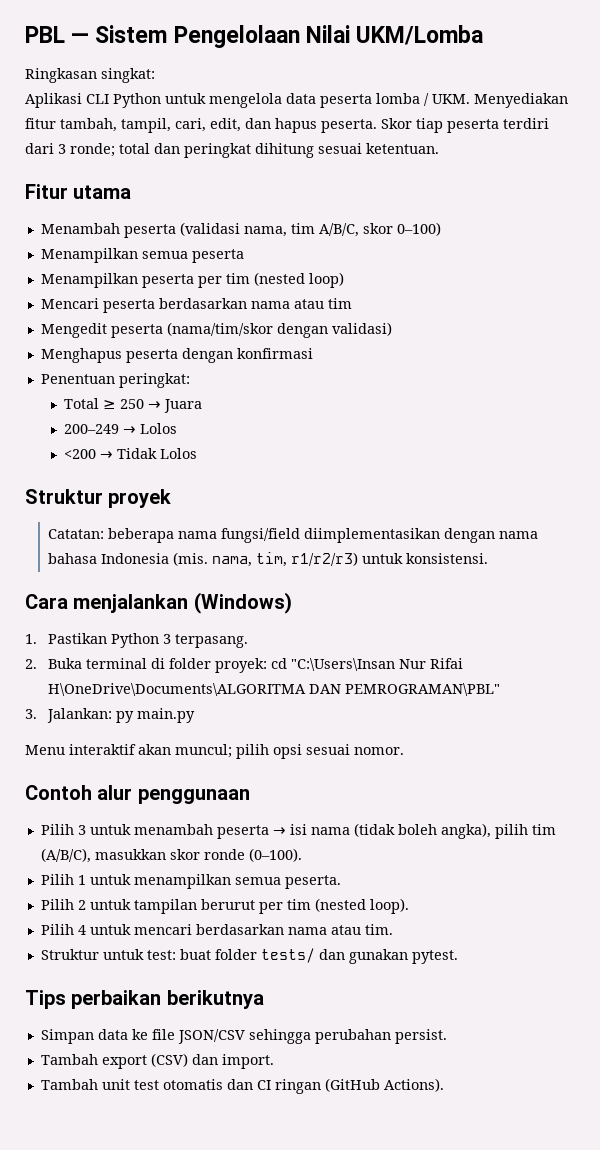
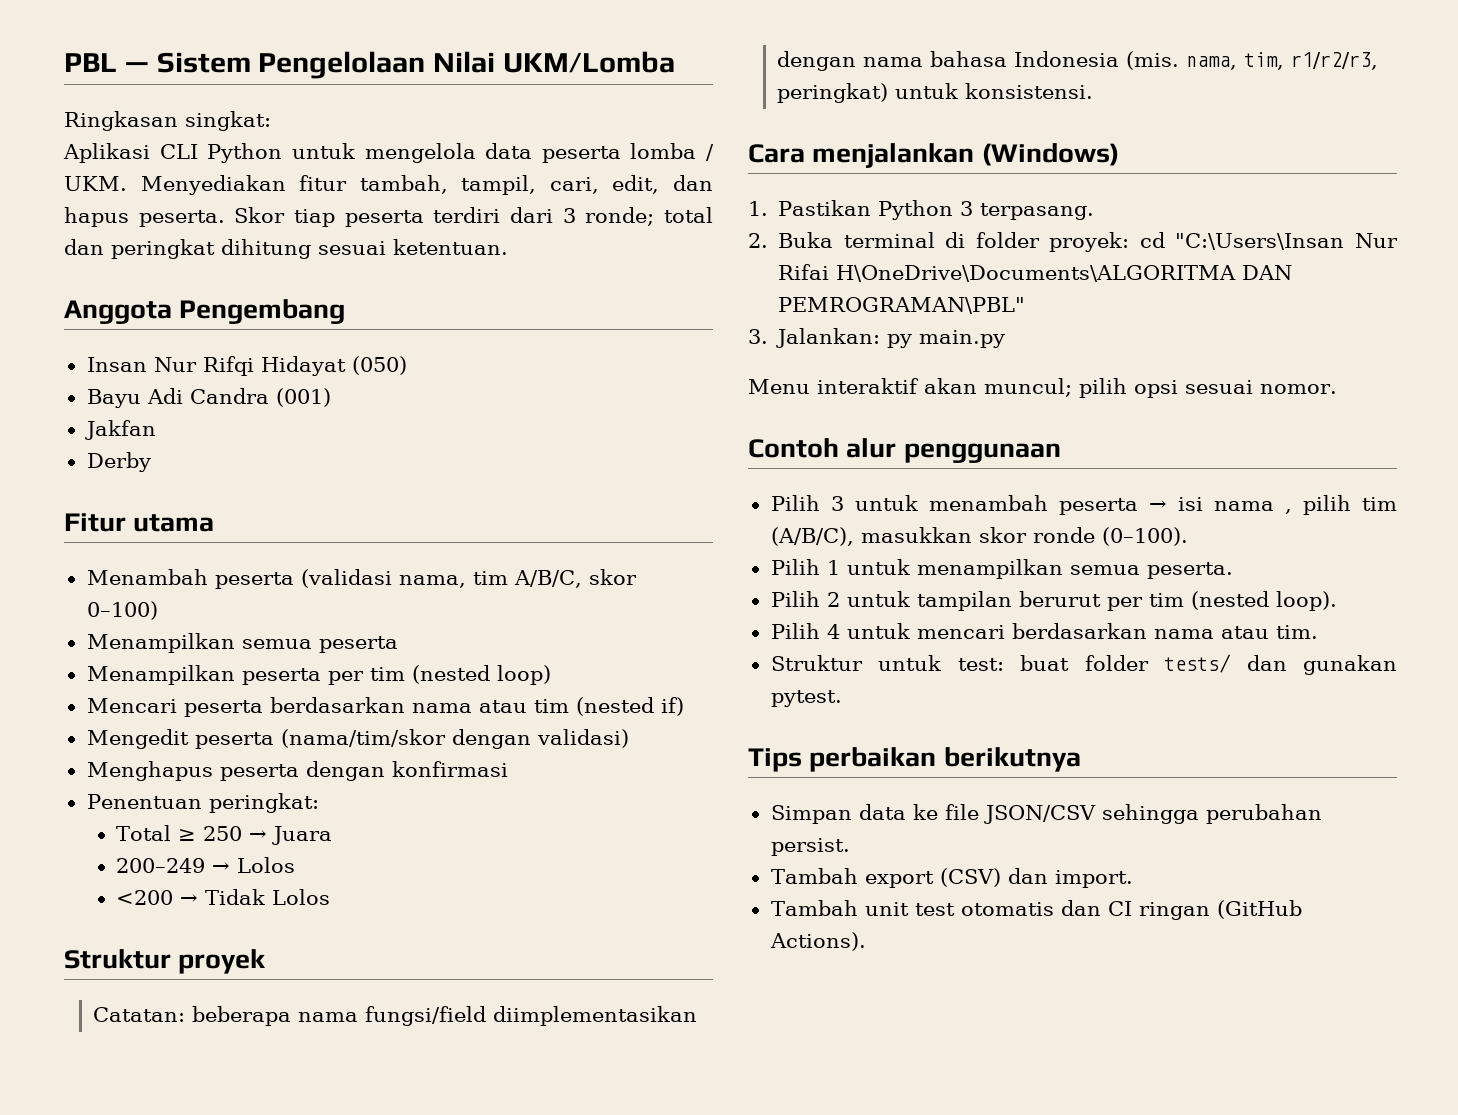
(439, 148) none -> [64,299,346,324] [86,356,407,376] [86,388,331,408] [84,420,156,440] [86,452,151,472] // Anggota Pengembang // Insan Nur Rifqi Hidayat (050) // Bayu Adi Candra (001) // Jakfan // Derby
(352, 303) none -> [575,697,684,716] (nested if)
[291,552,359,566] r1/r2/r3) -> [1291,52,1379,70] [777,83,889,103] r1/r2/r3, peringkat)
[353,823,491,839] (tidak boleh angka), -> [1284,509,1292,514] ,

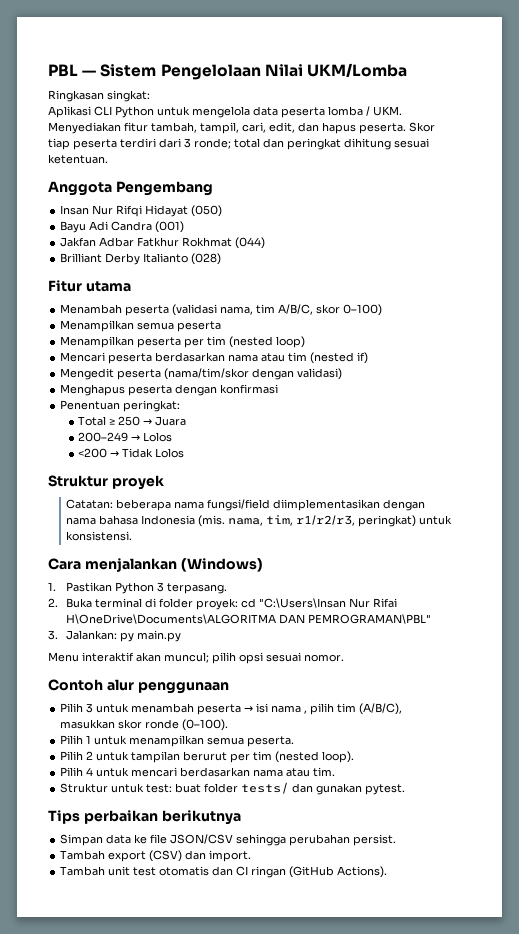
(156, 430) // -> [99,237,266,249] [60,253,103,263] Adbar Fatkhur Rokhmat (044) // Brilliant
(151, 462) none -> [143,253,222,265] Italianto (028)

